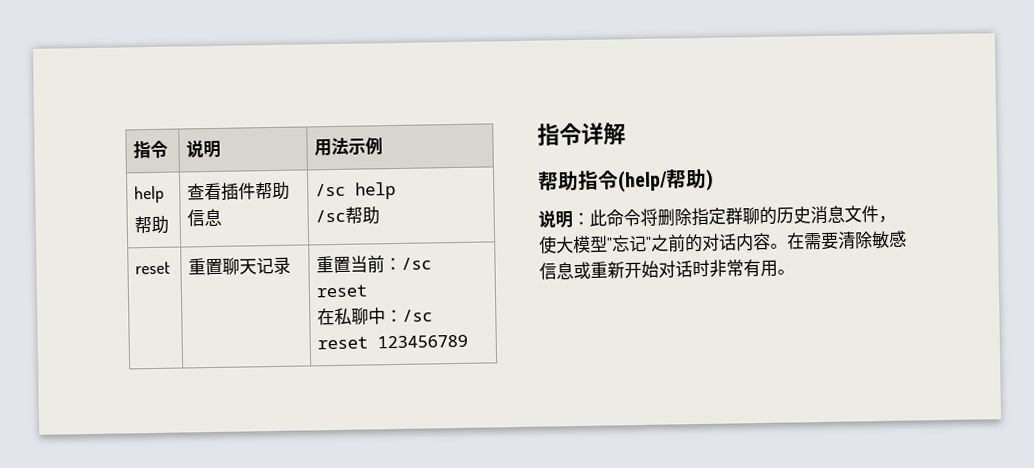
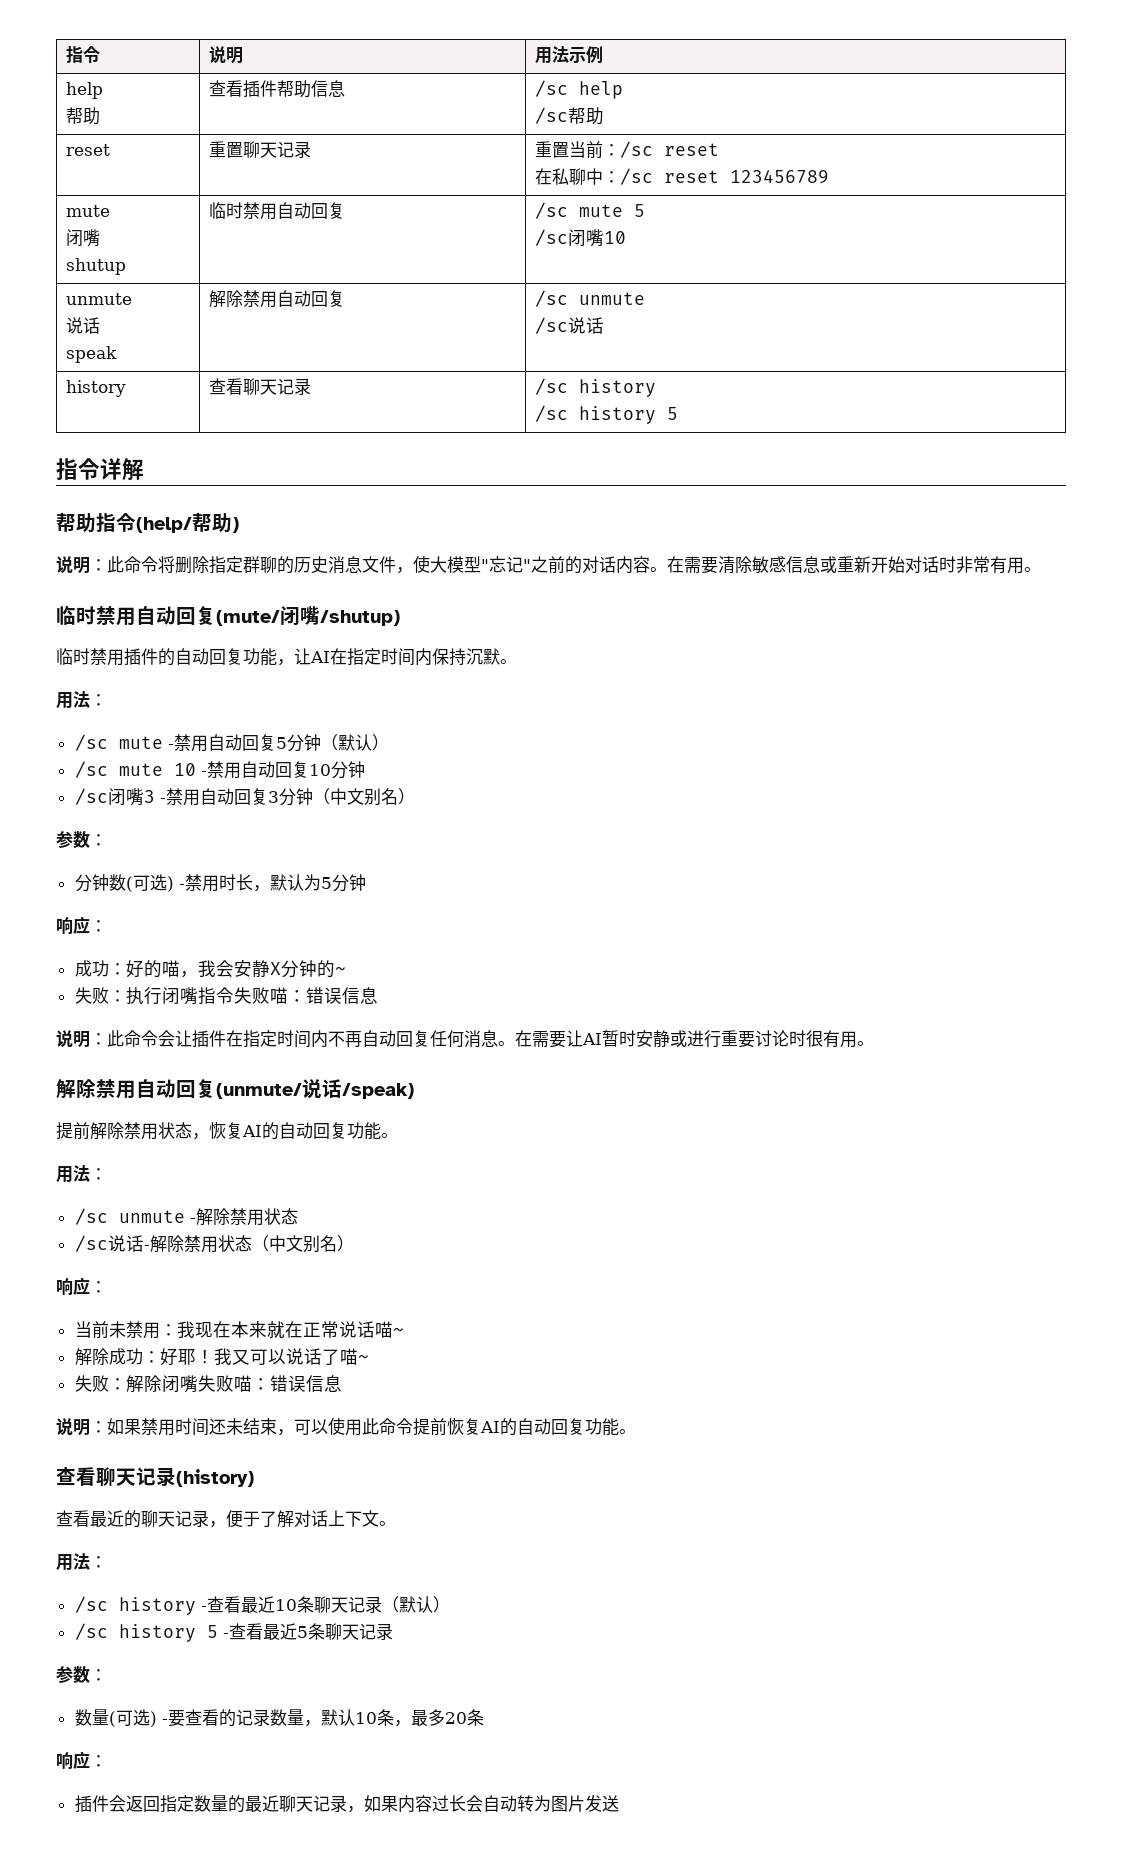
(469, 341) none -> [66,205,111,217] [66,229,101,247] [66,258,127,275] [209,202,346,220] [535,202,646,219] [535,229,627,247] [66,293,133,305] [66,317,101,334] [66,346,118,363] [209,290,346,308] [535,290,646,307] [535,317,605,334] [66,380,127,397] [209,378,312,395] [535,378,657,397] [535,405,679,424] // mute // 闭嘴 // shutup | 临时禁用自动回复 | /sc mute 5 // /sc闭嘴10 // unmute // 说话 // speak | 解除禁用自动回复 | /sc unmute // /sc说话 // history | 查看聊天记录 | /sc history // /sc history 5
(795, 272) none -> [56,605,400,626] [56,648,517,666] [56,691,107,709] [74,734,389,752] [74,761,365,779] [74,788,415,806] [56,831,107,848] [74,874,366,892] [56,916,107,935] [74,960,346,978] [74,987,378,1005] [56,1030,874,1048] [56,1079,414,1099] [56,1122,398,1140] [56,1165,107,1183] [74,1208,298,1226] [74,1235,354,1253] [56,1277,107,1296] [74,1321,404,1339] [74,1348,369,1366] [74,1375,342,1393] [56,1417,636,1436] [56,1467,254,1487] [56,1510,396,1528] [56,1553,107,1571] [74,1596,450,1615] [74,1623,393,1642] [56,1666,107,1683] [74,1709,484,1727] [56,1751,107,1770] [74,1795,619,1813] // 临时禁用自动回复(mute/闭嘴/shutup) // 临时禁用插件的自动回复功能，让AI在指定时间内保持沉默。 // 用法： // /sc mute -禁用自动回复5分钟（默认） // /sc mute 10 -禁用自动回复10分钟 // /sc闭嘴3 -禁用自动回复3分钟（中文别名） // 参数： // 分钟数(可选) -禁用时长，默认为5分钟 // 响应： // 成功：好的喵，我会安静X分钟的~ // 失败：执行闭嘴指令失败喵：错误信息 // 说明：此命令会让插件在指定时间内不再自动回复任何消息。在需要让AI暂时安静或进行重要讨论时很有用。 // 解除禁用自动回复(unmute/说话/speak) // 提前解除禁用状态，恢复AI的自动回复功能。 // 用法： // /sc unmute -解除禁用状态 // /sc说话-解除禁用状态（中文别名） // 响应： // 当前未禁用：我现在本来就在正常说话喵~ // 解除成功：好耶！我又可以说话了喵~ // 失败：解除闭嘴失败喵：错误信息 // 说明：如果禁用时间还未结束，可以使用此命令提前恢复AI的自动回复功能。 // 查看聊天记录(history) // 查看最近的聊天记录，便于了解对话上下文。 // 用法： // /sc history -查看最近10条聊天记录（默认） // /sc history 5 -查看最近5条聊天记录 // 参数： // 数量(可选) -要查看的记录数量，默认10条，最多20条 // 响应： // 插件会返回指定数量的最近聊天记录，如果内容过长会自动转为图片发送

